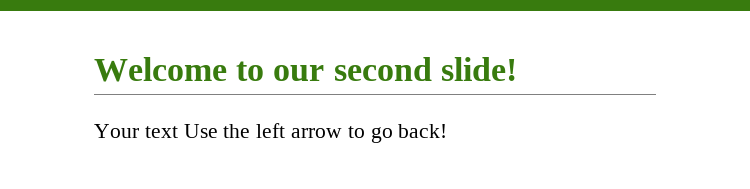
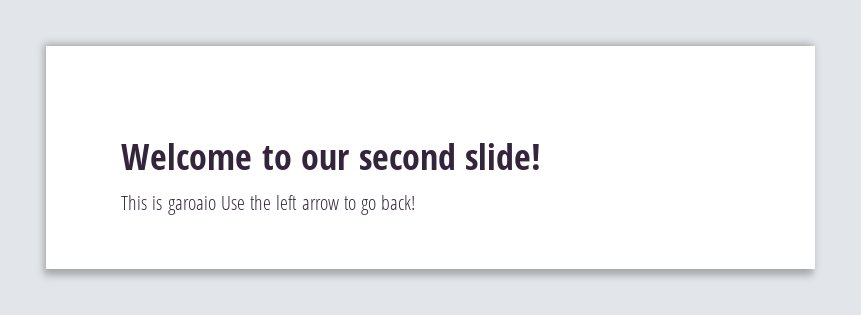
[94,124,178,138] Your text -> [121,195,216,215] This is garoaio

